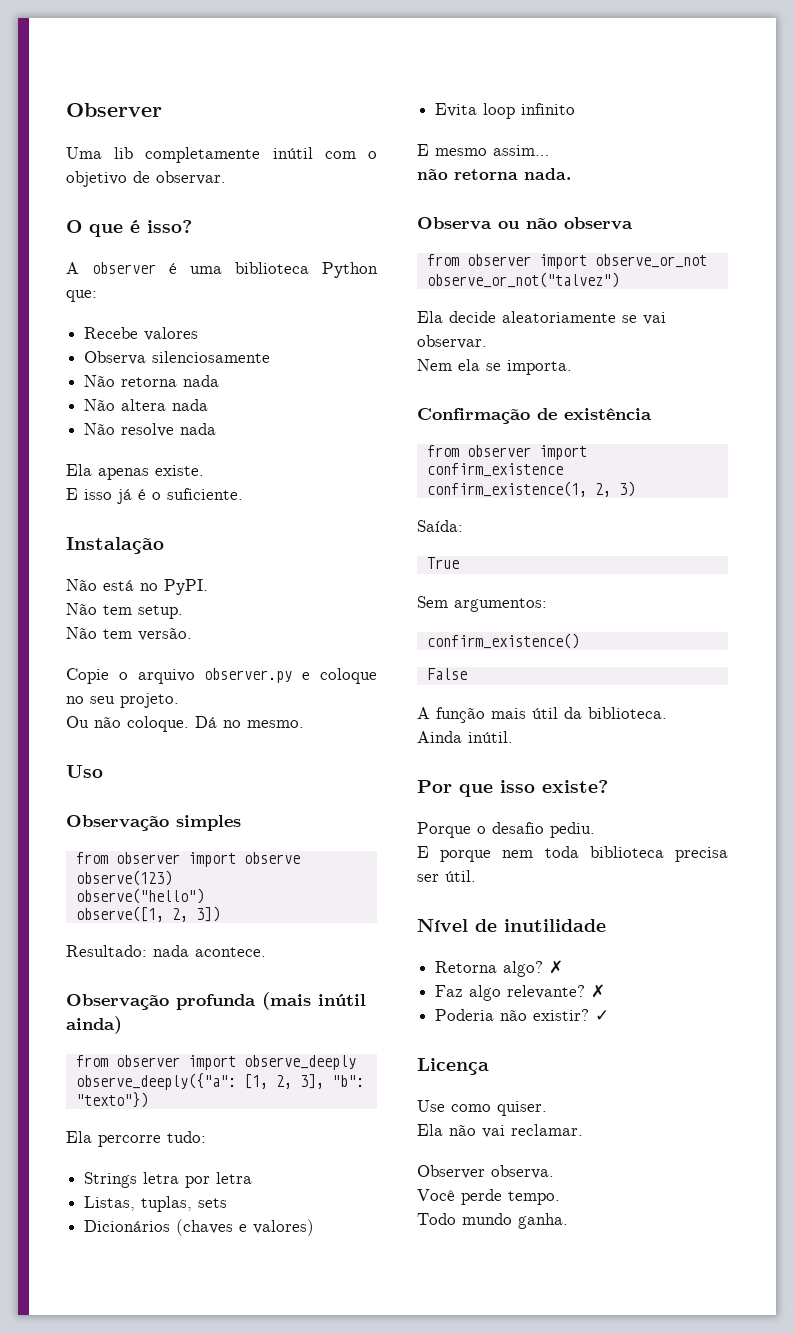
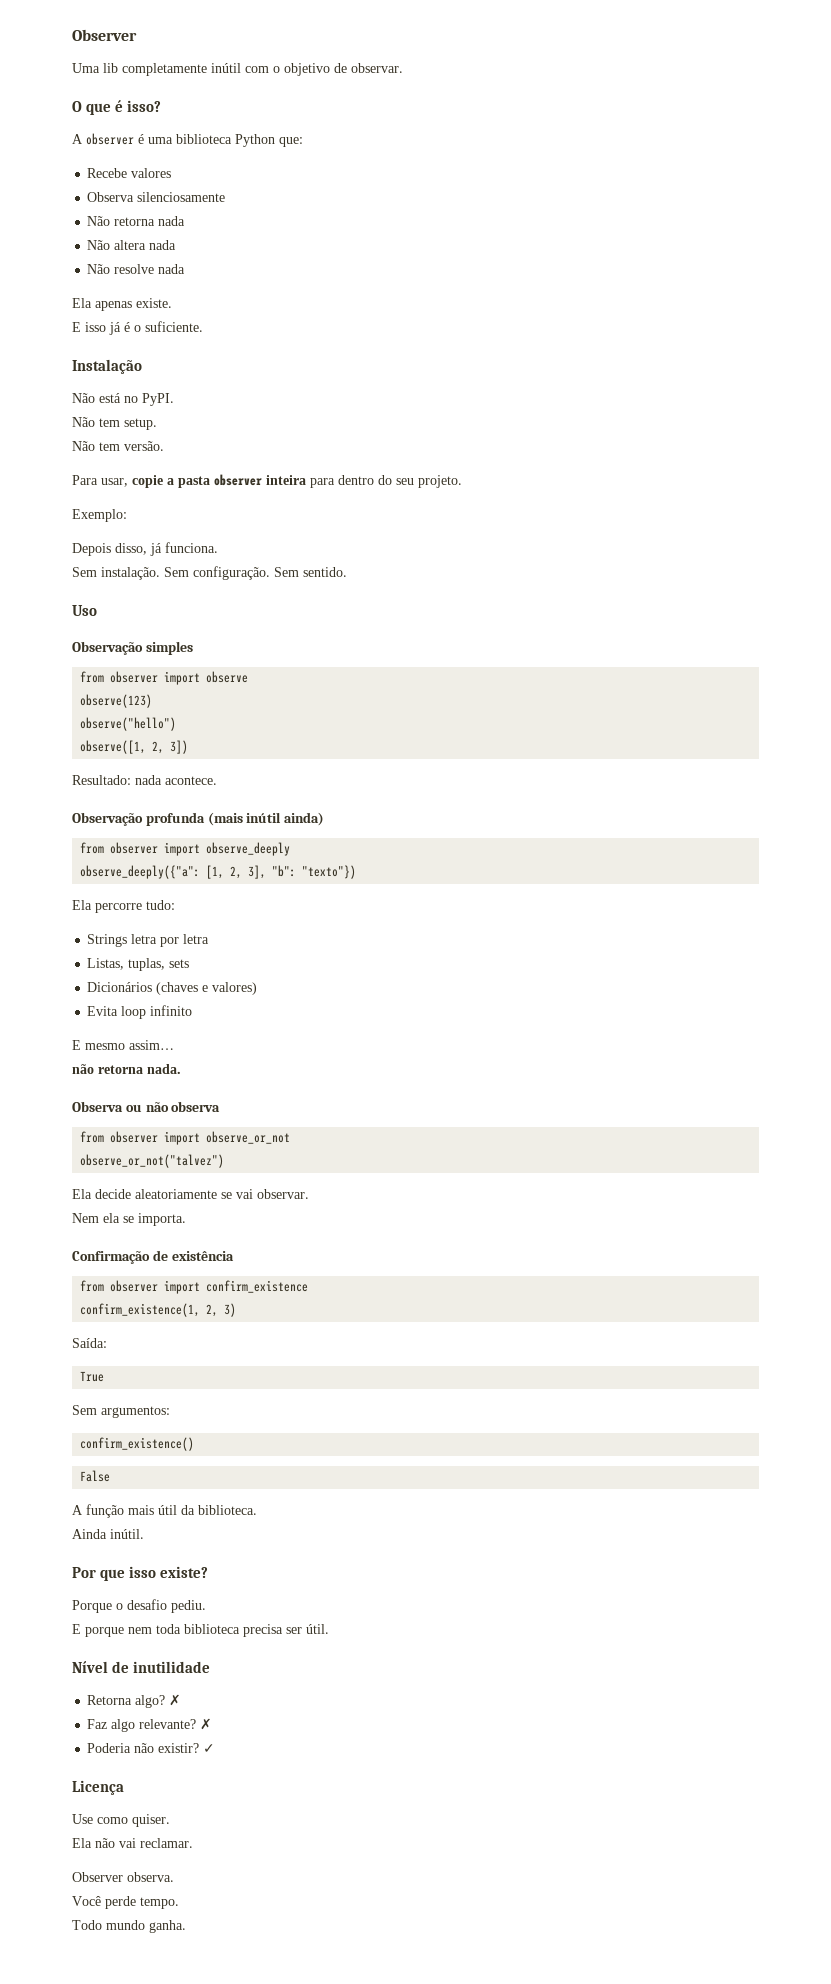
[66,668,377,684] [66,693,179,708] [66,716,304,732] Copie o arquivo observer.py e coloque no seu projeto. // Ou não coloque. Dá no mesmo. -> [72,474,462,488] [72,509,127,522] [72,542,218,556] [72,566,347,580] Para usar, copie a pasta observer inteira para dentro do seu projeto. // Exemplo: // Depois disso, já funciona. // Sem instalação. Sem configuração. Sem sentido.

